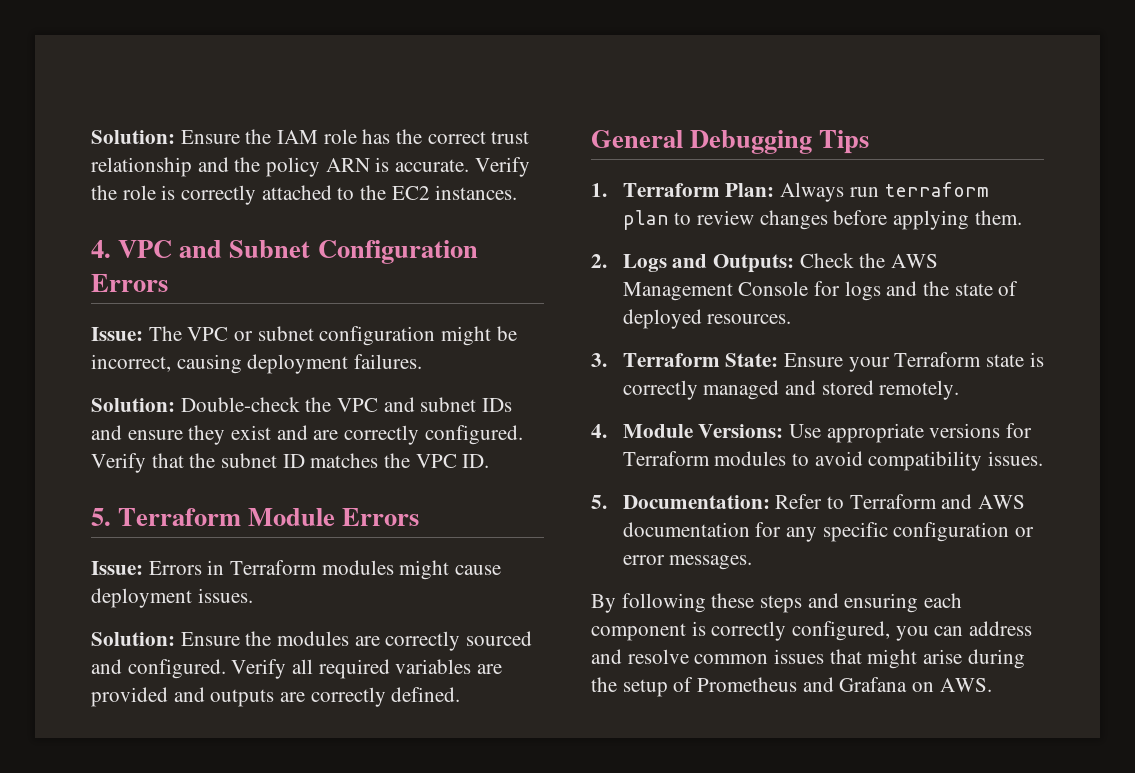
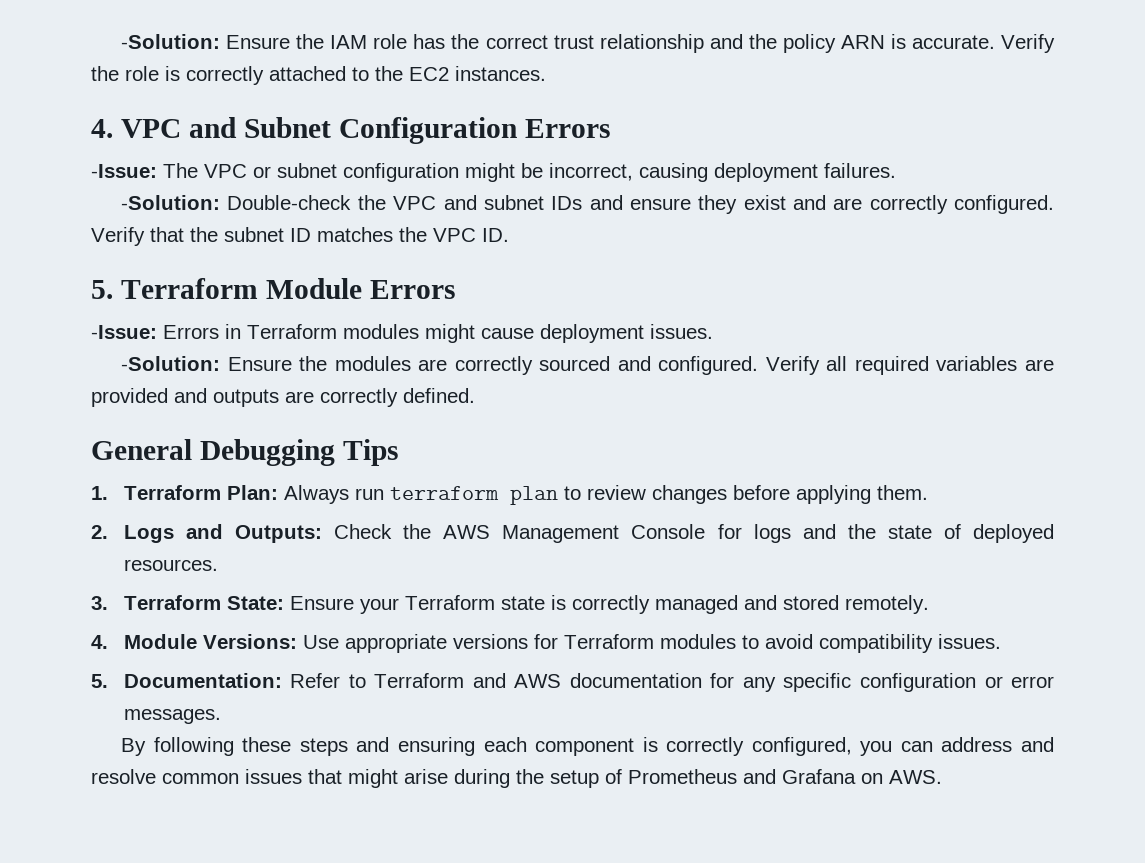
[91,130,175,144] Solution: -> [121,34,221,49] -Solution:
[91,327,143,341] Issue: -> [91,164,157,178] -Issue:
[91,398,175,412] Solution: -> [121,195,221,210] -Solution:
[91,561,143,575] Issue: -> [91,325,157,339] -Issue:
[91,632,175,646] Solution: -> [121,356,221,371] -Solution:

